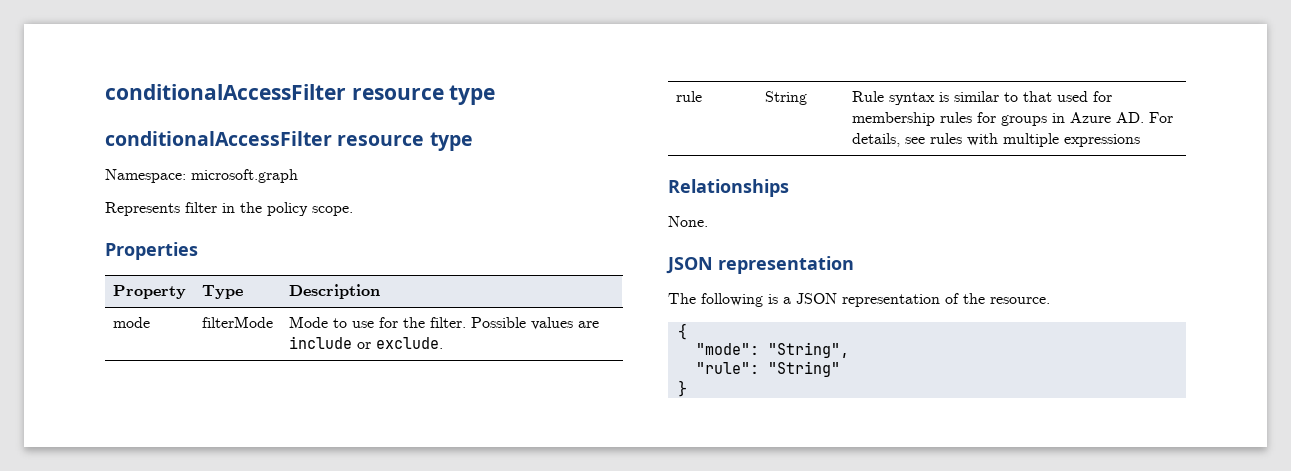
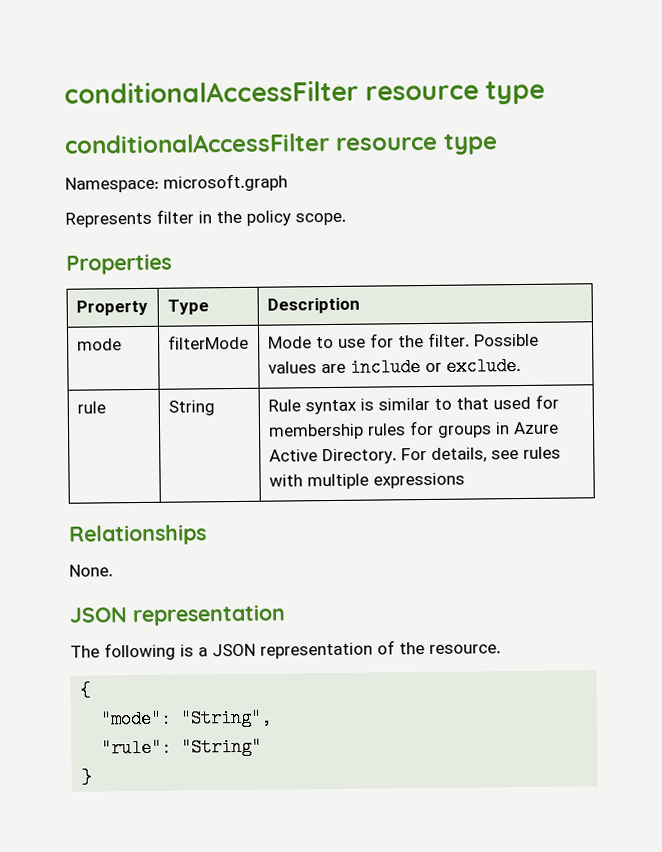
[1115,112,1144,123] AD. -> [268,448,397,465] Active Directory.

